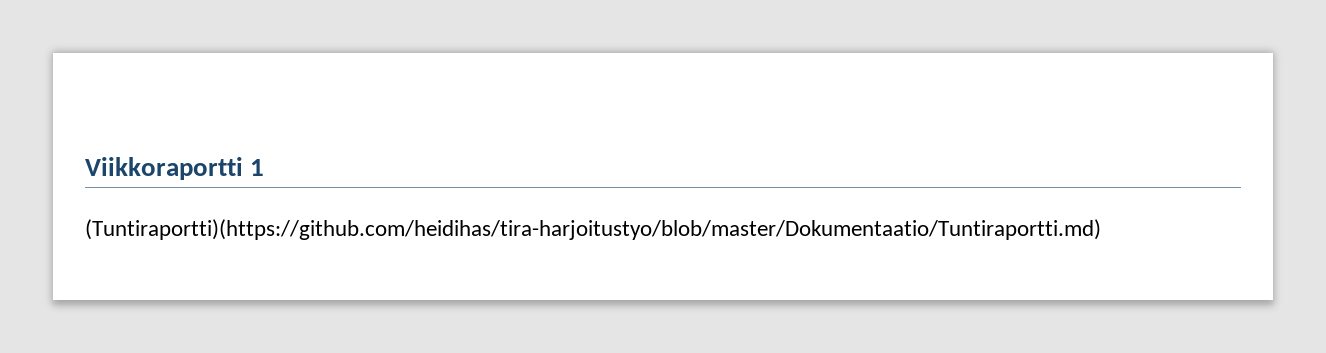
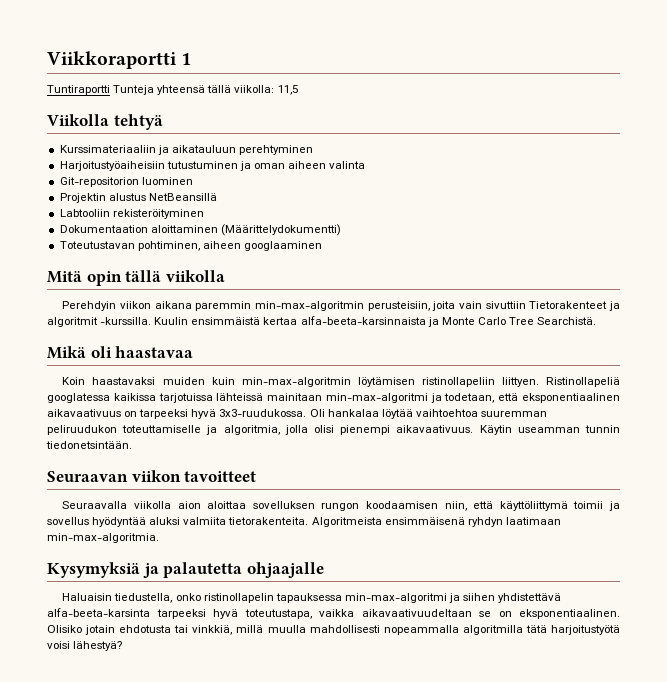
[85,219,1101,240] (Tuntiraportti)(https://github.com/heidihas/tira-harjoitustyo/blob/master/Dokumentaatio/Tuntiraportti.md) -> [47,85,298,95] [47,114,163,130] [59,145,313,155] [59,161,366,171] [59,177,193,187] [59,193,217,203] [59,209,204,219] [59,224,341,236] [59,241,322,251] [47,270,225,286] [62,301,620,311] [47,316,597,327] [47,346,194,359] [62,377,620,387] [47,393,620,403] [47,409,547,419] [47,425,620,435] [46,441,132,449] [47,470,257,482] [62,501,620,511] [47,517,561,527] [47,533,159,543] [47,562,324,578] [62,593,562,603] [47,608,620,619] [47,625,620,635] [47,641,123,651] Tuntiraportti Tunteja yhteensä tällä viikolla: 11,5 // Viikolla tehtyä // Kurssimateriaaliin ja aikatauluun perehtyminen // Harjoitustyöaiheisiin tutustuminen ja oman aiheen valinta // Git-repositorion luominen // Projektin alustus NetBeansillä // Labtooliin rekisteröityminen // Dokumentaation aloittaminen (Määrittelydokumentti) // Toteutustavan pohtiminen, aiheen googlaaminen // Mitä opin tällä viikolla // Perehdyin viikon aikana paremmin min-max-algoritmin perusteisiin, joita vain sivuttiin Tietorakenteet ja algoritmit -kurssilla. Kuulin ensimmäistä kertaa alfa-beeta-karsinnaista ja Monte Carlo Tree Searchistä. // Mikä oli haastavaa // Koin haastavaksi muiden kuin min-max-algoritmin löytämisen ristinollapeliin liittyen. Ristinollapeliä googlatessa kaikissa tarjotuissa lähteissä mainitaan min-max-algoritmi ja todetaan, että eksponentiaalinen aikavaativuus on tarpeeksi hyvä 3x3-ruudukossa. Oli hankalaa löytää vaihtoehtoa suuremman peliruudukon toteuttamiselle ja algoritmia, jolla olisi pienempi aikavaativuus. Käytin useamman tunnin tiedonetsintään. // Seuraavan viikon tavoitteet // Seuraavalla viikolla aion aloittaa sovelluksen rungon koodaamisen niin, että käyttöliittymä toimii ja sovellus hyödyntää aluksi valmiita tietorakenteita. Algoritmeista ensimmäisenä ryhdyn laatimaan min-max-algoritmia. // Kysymyksiä ja palautetta ohjaajalle // Haluaisin tiedustella, onko ristinollapelin tapauksessa min-max-algoritmi ja siihen yhdistettävä alfa-beeta-karsinta tarpeeksi hyvä toteutustapa, vaikka aikavaativuudeltaan se on eksponentiaalinen. Olisiko jotain ehdotusta tai vinkkiä, millä muulla mahdollisesti nopeammalla algoritmilla tätä harjoitustyötä voisi lähestyä?

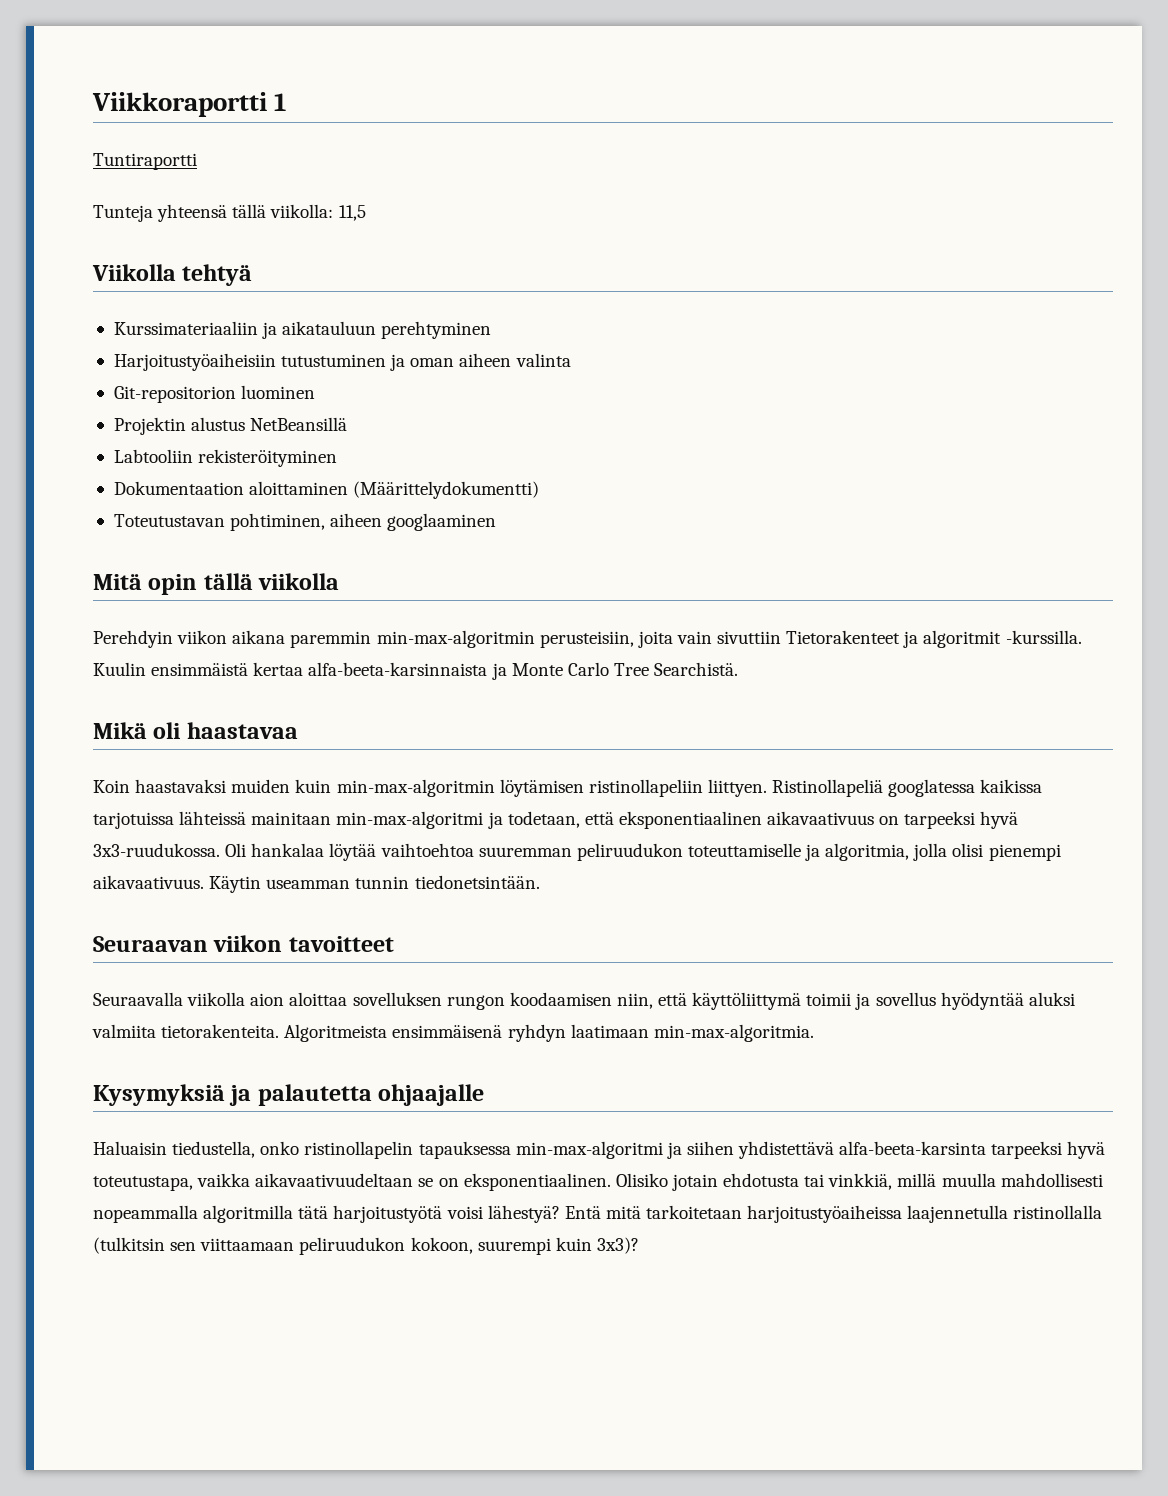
(110, 90) none -> (197, 161) //
(123, 646) none -> [564,1205,1103,1223] [93,1237,639,1255] Entä mitä tarkoitetaan harjoitustyöaiheissa laajennetulla ristinollalla (tulkitsin sen viittaamaan peliruudukon kokoon, suurempi kuin 3x3)?

